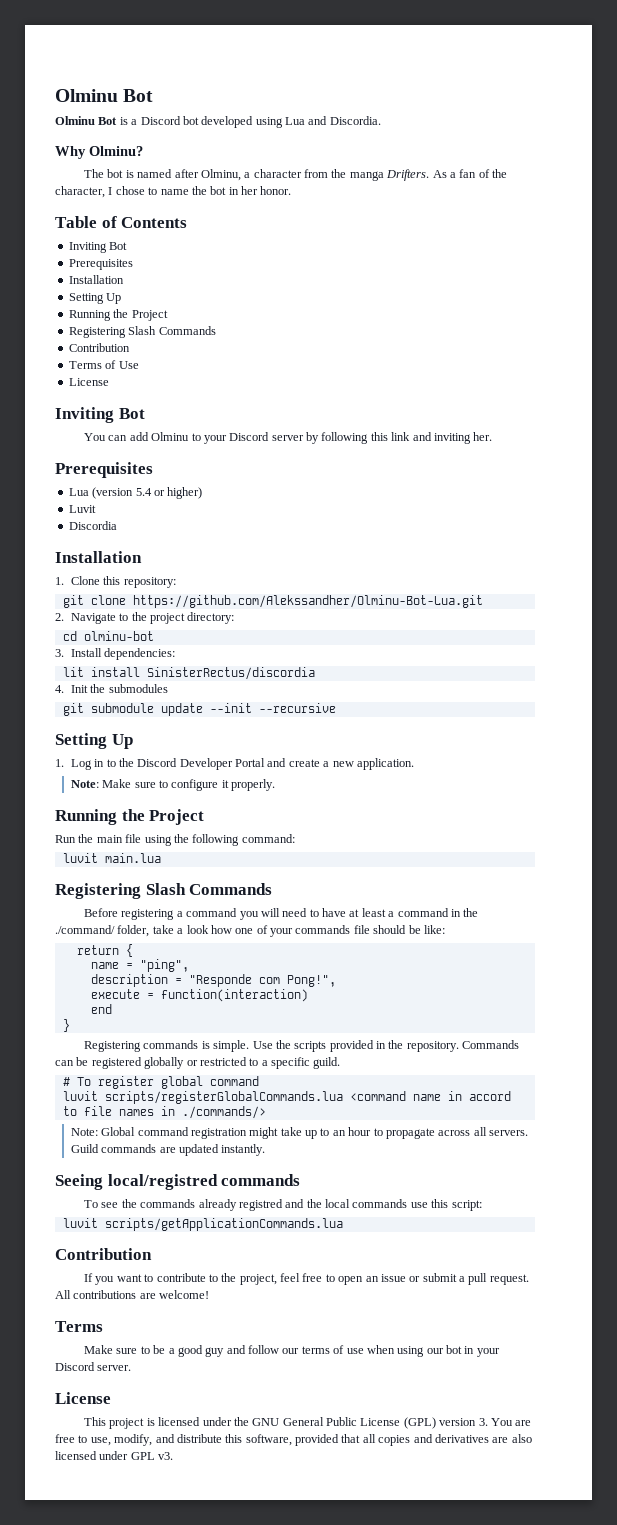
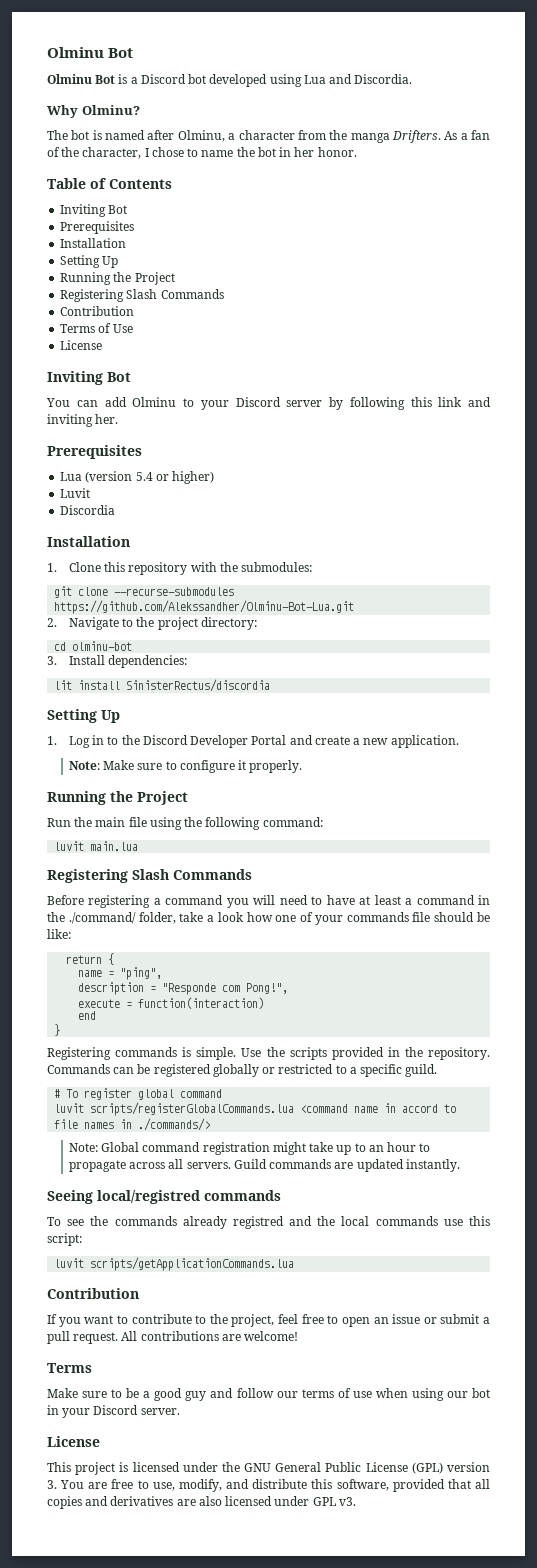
[123,577,176,588] repository: -> [128,562,313,575] repository with the submodules:
(126, 600) none -> [114,587,235,596] --recurse-submodules
[55,684,168,693] [62,703,336,716] // 4. Init the submodules // git submodule update --init --recursive -> (271, 685) none

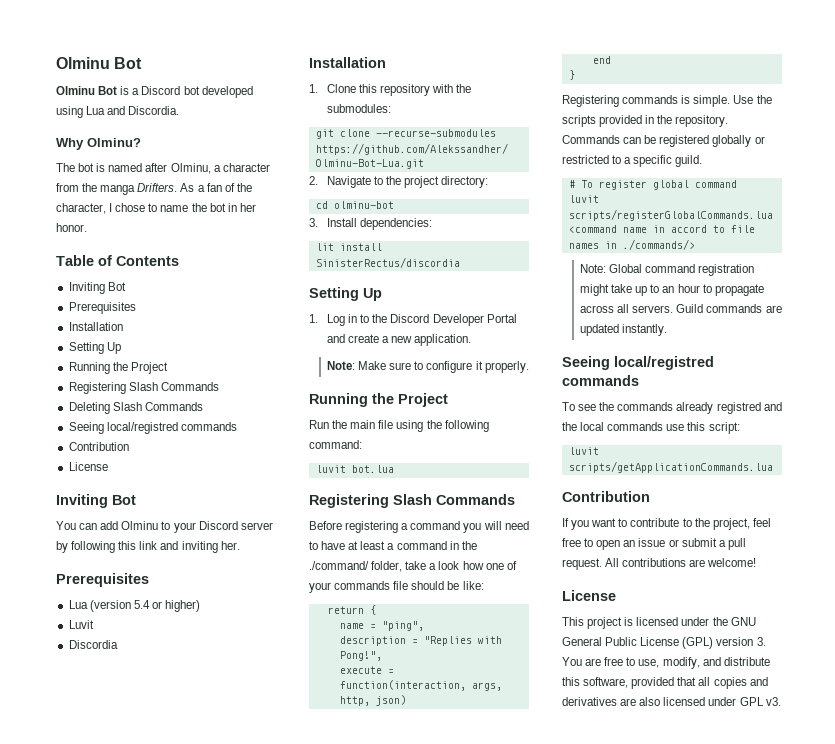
[60,306,135,316] [60,323,133,333] Contribution // Terms of Use -> [68,402,203,414] [68,422,237,434] [68,442,129,451] Deleting Slash Commands // Seeing local/registred commands // Contribution
[90,841,139,851] main.lua -> [351,465,394,473] bot.lua
[162,983,241,995] "Responde com -> [423,636,502,646] "Replies with
[138,997,265,1009] function(interaction) -> [339,680,502,691] [339,695,406,706] function(interaction, args, http, json)
[47,1363,92,1373] [47,1388,490,1401] [47,1405,180,1418] // Terms // Make sure to be a good guy and follow our terms of use when using our bot in your Discord server. -> (757, 562) none

